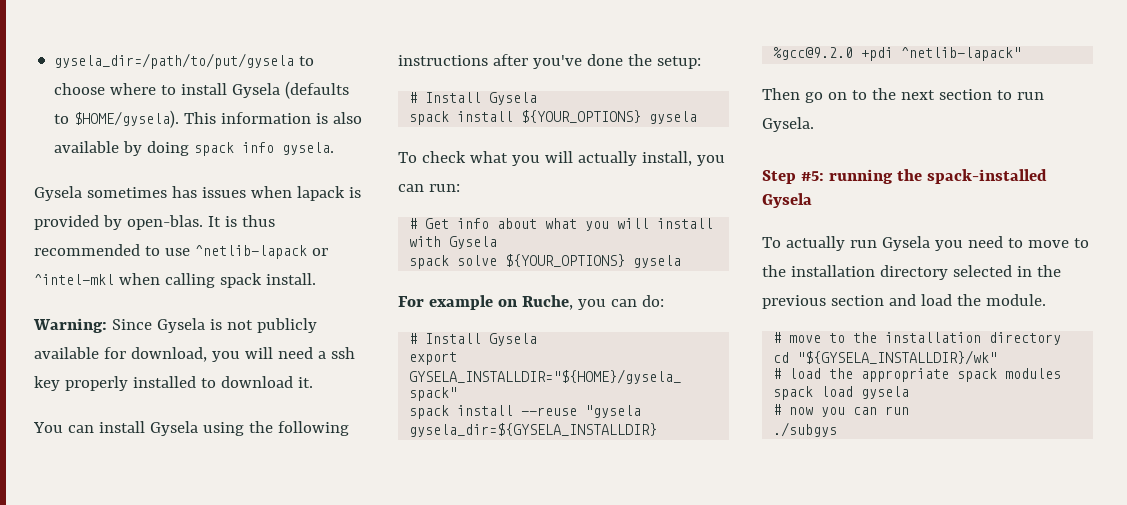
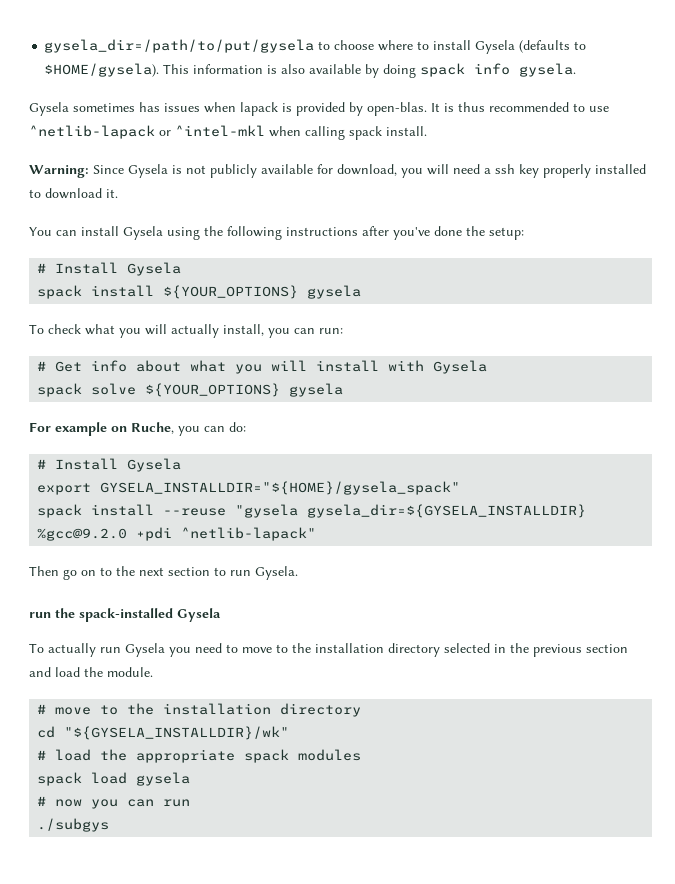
[762,169,893,184] Step #5: running -> [29,612,51,618] run

